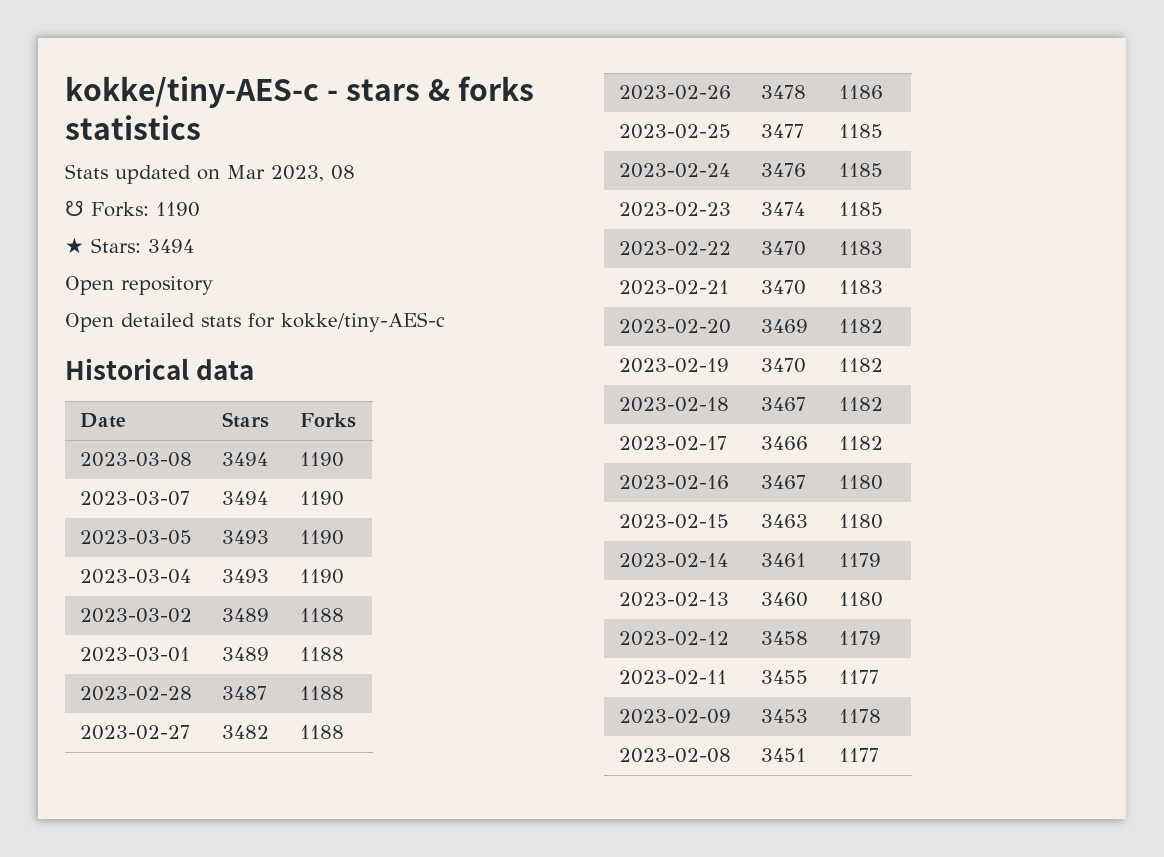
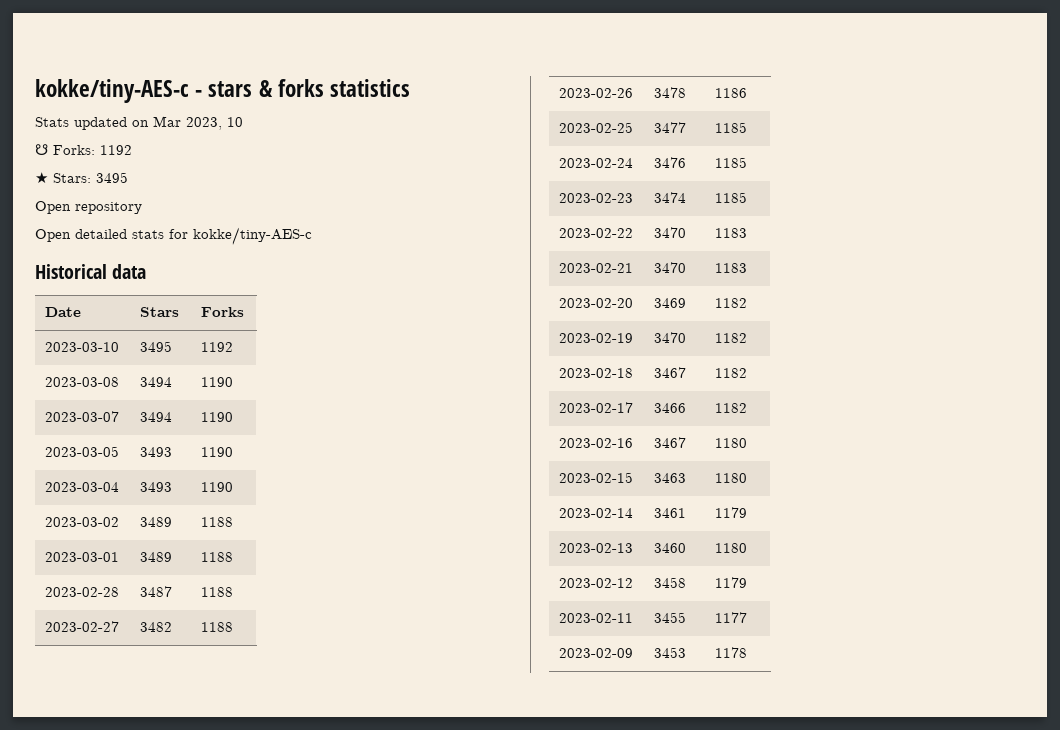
[331,165,355,180] 08 -> [227,117,243,127] 10
[156,202,200,217] 1190 -> [100,145,132,155] 1192
[148,239,194,253] 3494 -> [96,172,128,183] 3495
(356, 420) none -> [45,342,120,352] [140,341,173,352] [201,342,234,352] // 2023-03-10 | 3495 | 1192
[618,748,731,763] [760,748,806,762] [838,748,879,762] // 2023-02-08 | 3451 | 1177 -> (748, 652) none

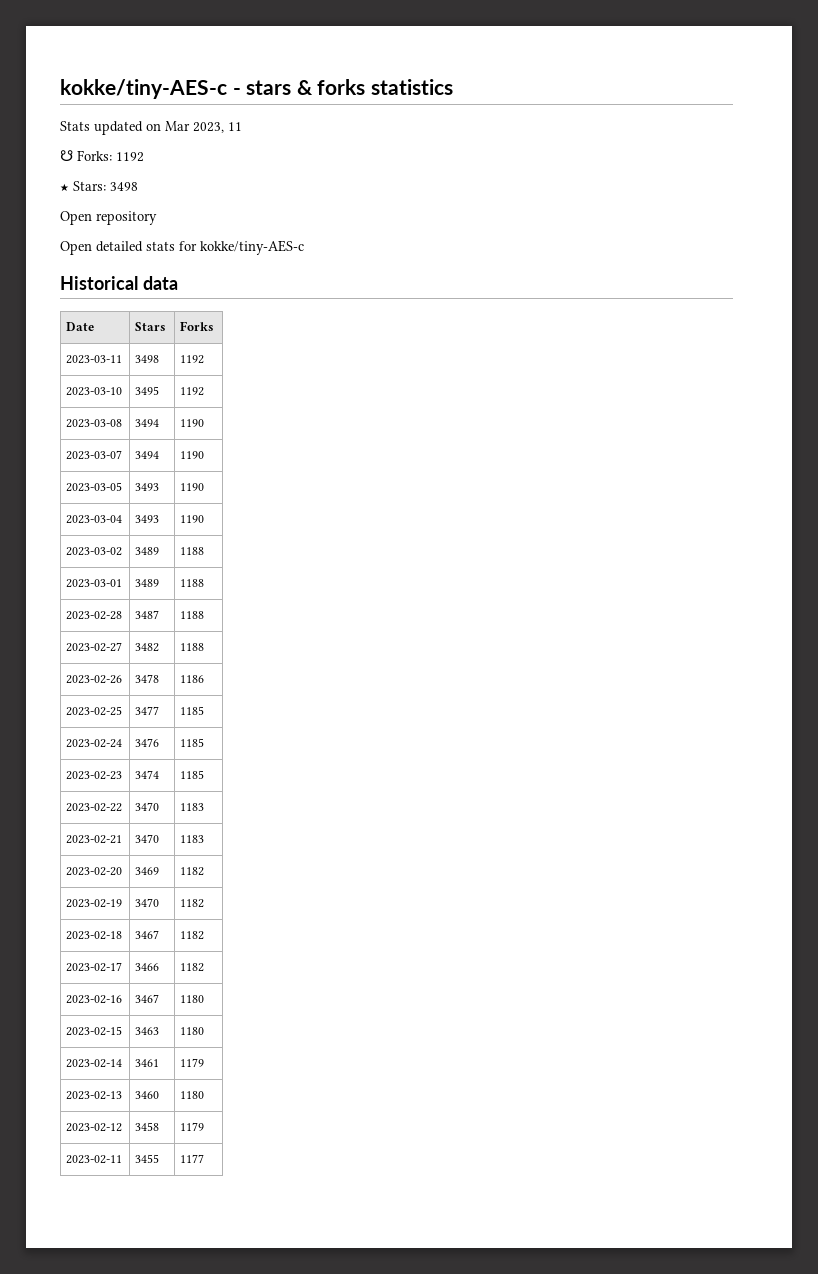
[227,117,243,127] 10 -> [228,122,242,131] 11
[96,172,128,183] 3495 -> [110,182,138,191] 3498
(245, 312) none -> [66,355,123,364] [135,355,160,363] [180,355,205,364] // 2023-03-11 | 3498 | 1192
[559,648,634,658] [654,647,687,658] [715,647,748,658] // 2023-02-09 | 3453 | 1178 -> (205, 1158) none

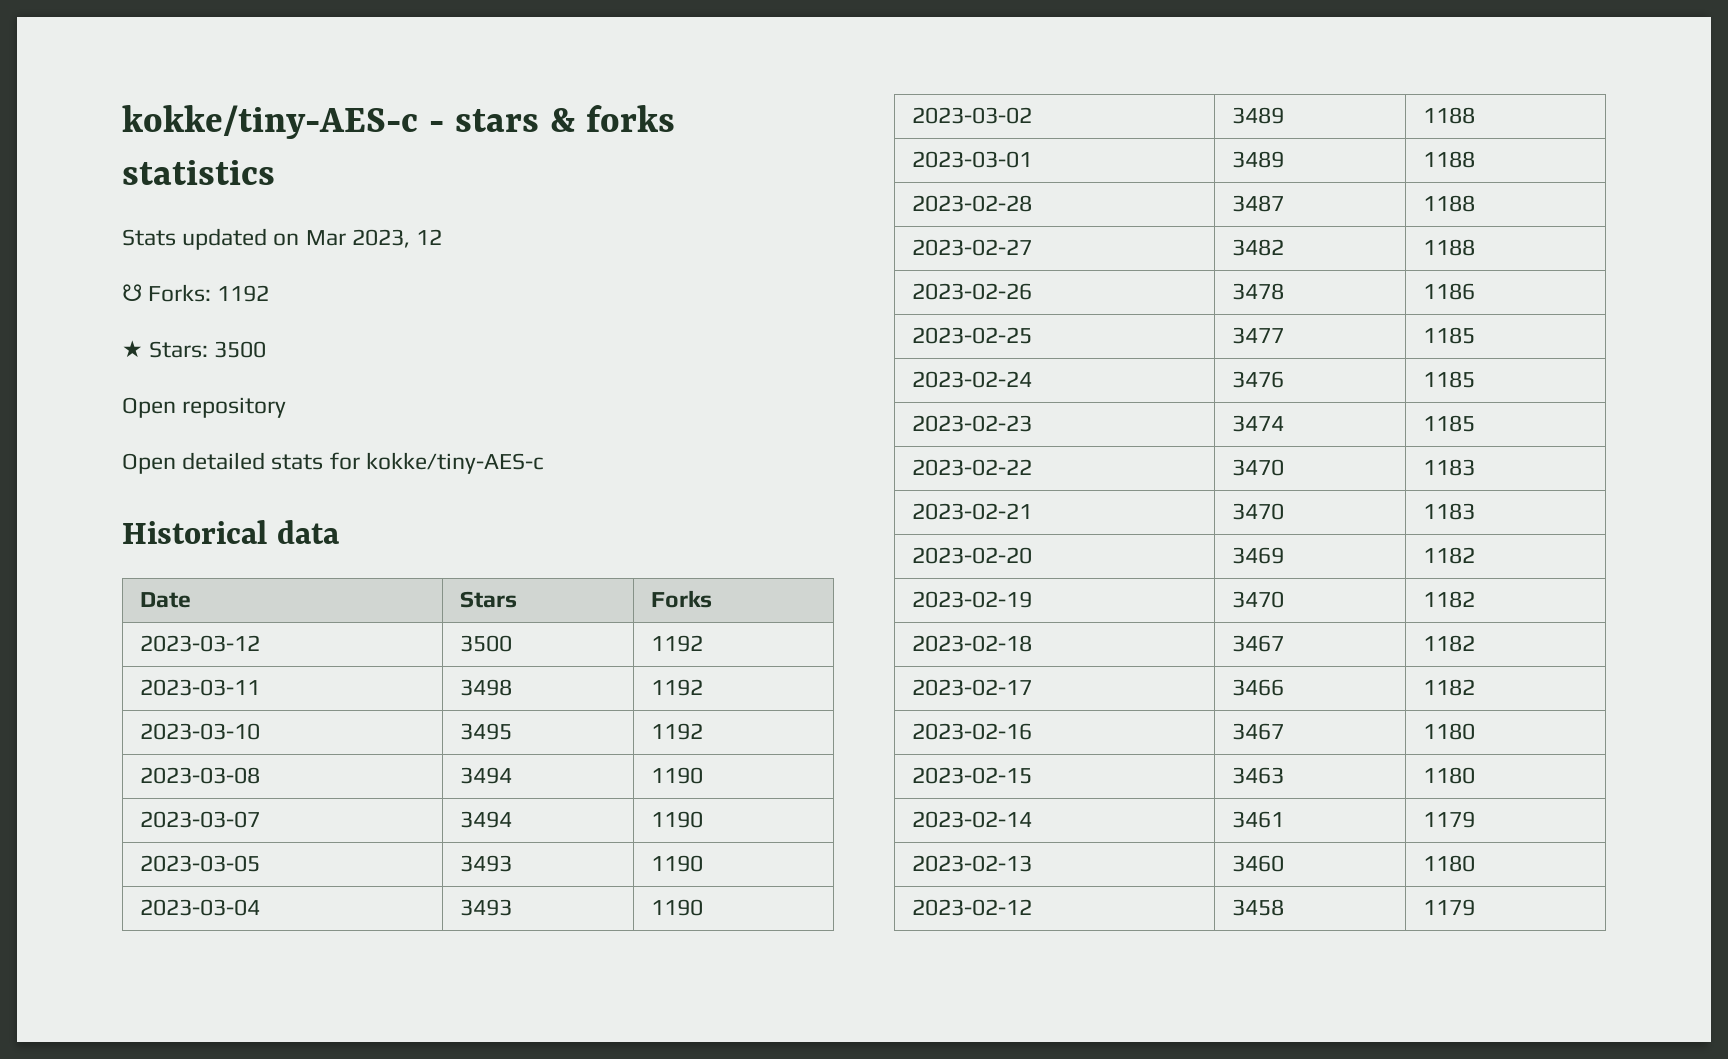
[228,122,242,131] 11 -> [416,229,443,245] 12
[110,182,138,191] 3498 -> [214,341,267,358] 3500
(215, 326) none -> [139,635,260,652] [459,635,512,652] [650,635,703,652] // 2023-03-12 | 3500 | 1192
[66,1155,123,1164] [135,1154,160,1163] [180,1154,205,1163] // 2023-02-11 | 3455 | 1177 -> (1475, 907) none

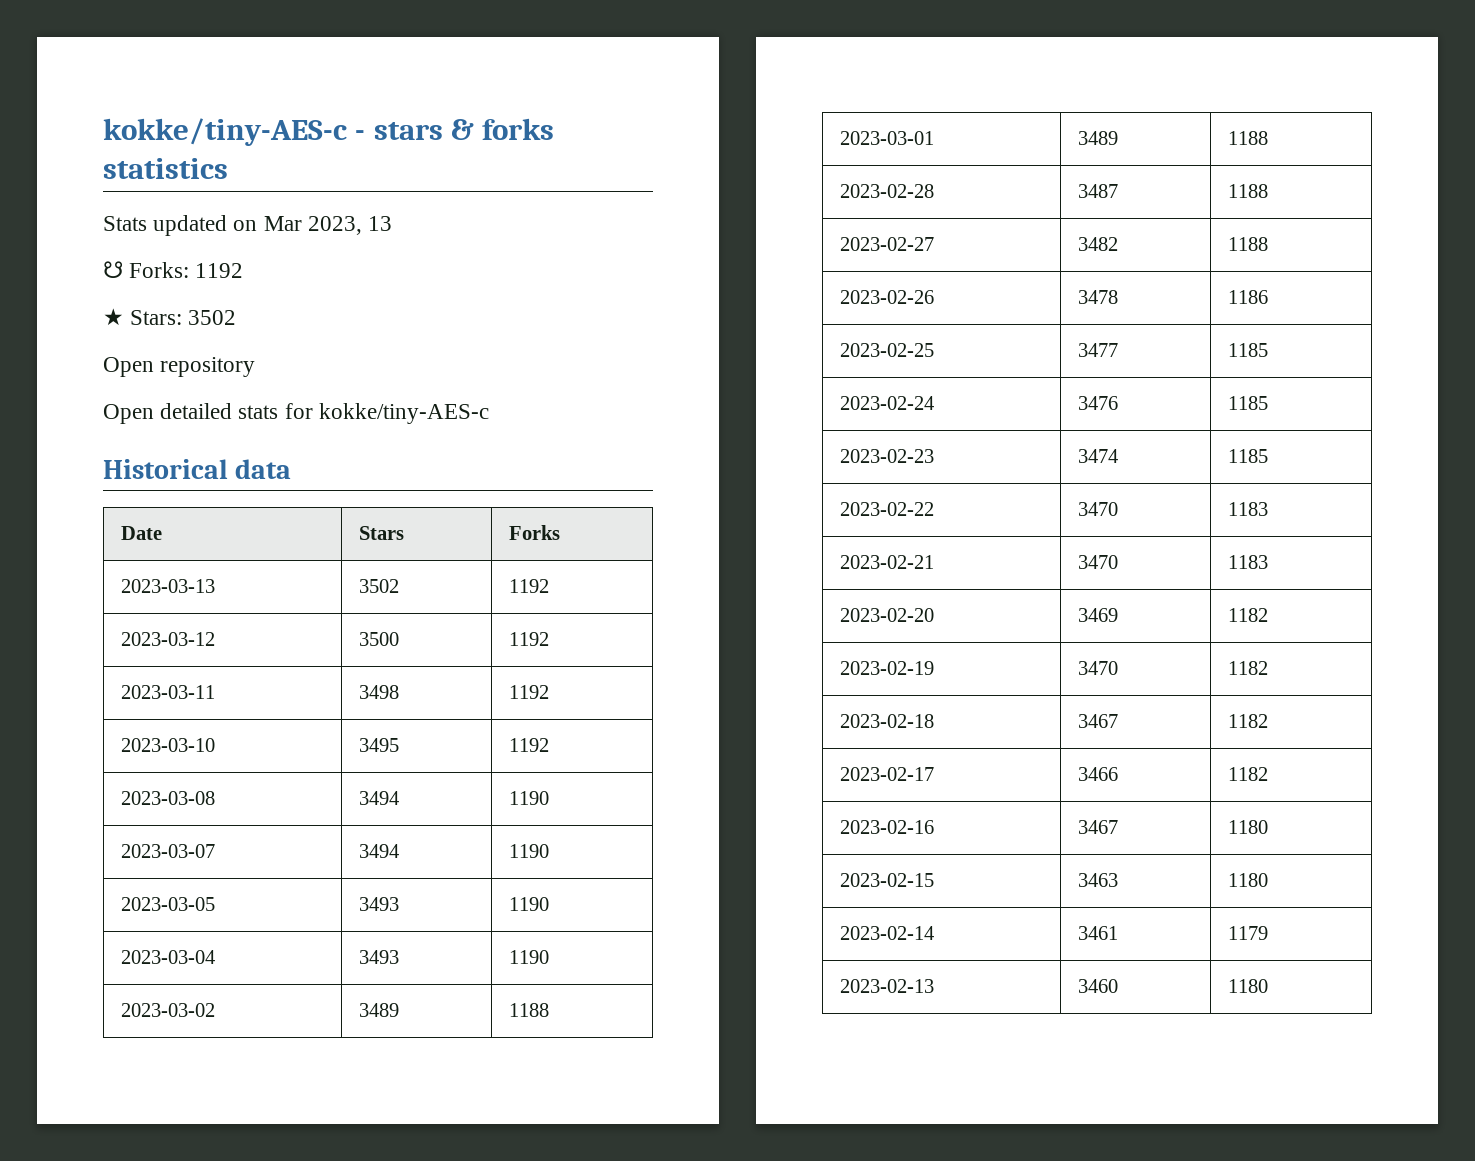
[416,229,443,245] 12 -> [368,216,393,231] 13
[214,341,267,358] 3500 -> [188,310,237,325] 3502
(712, 599) none -> [121,579,216,593] [359,579,400,593] [509,579,550,593] // 2023-03-13 | 3502 | 1192
[911,899,1032,916] [1231,899,1284,916] [1422,899,1475,916] // 2023-02-12 | 3458 | 1179 -> (1269, 986) none

